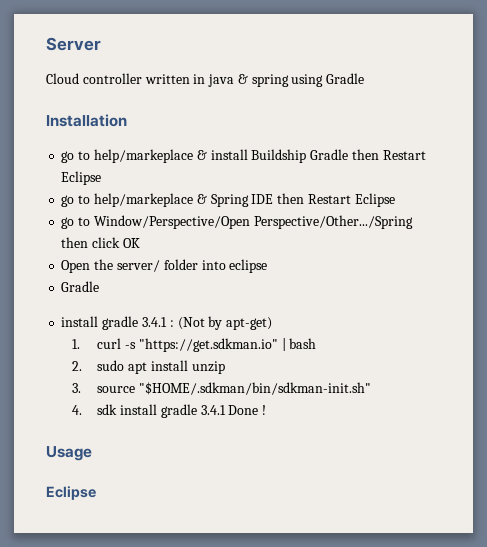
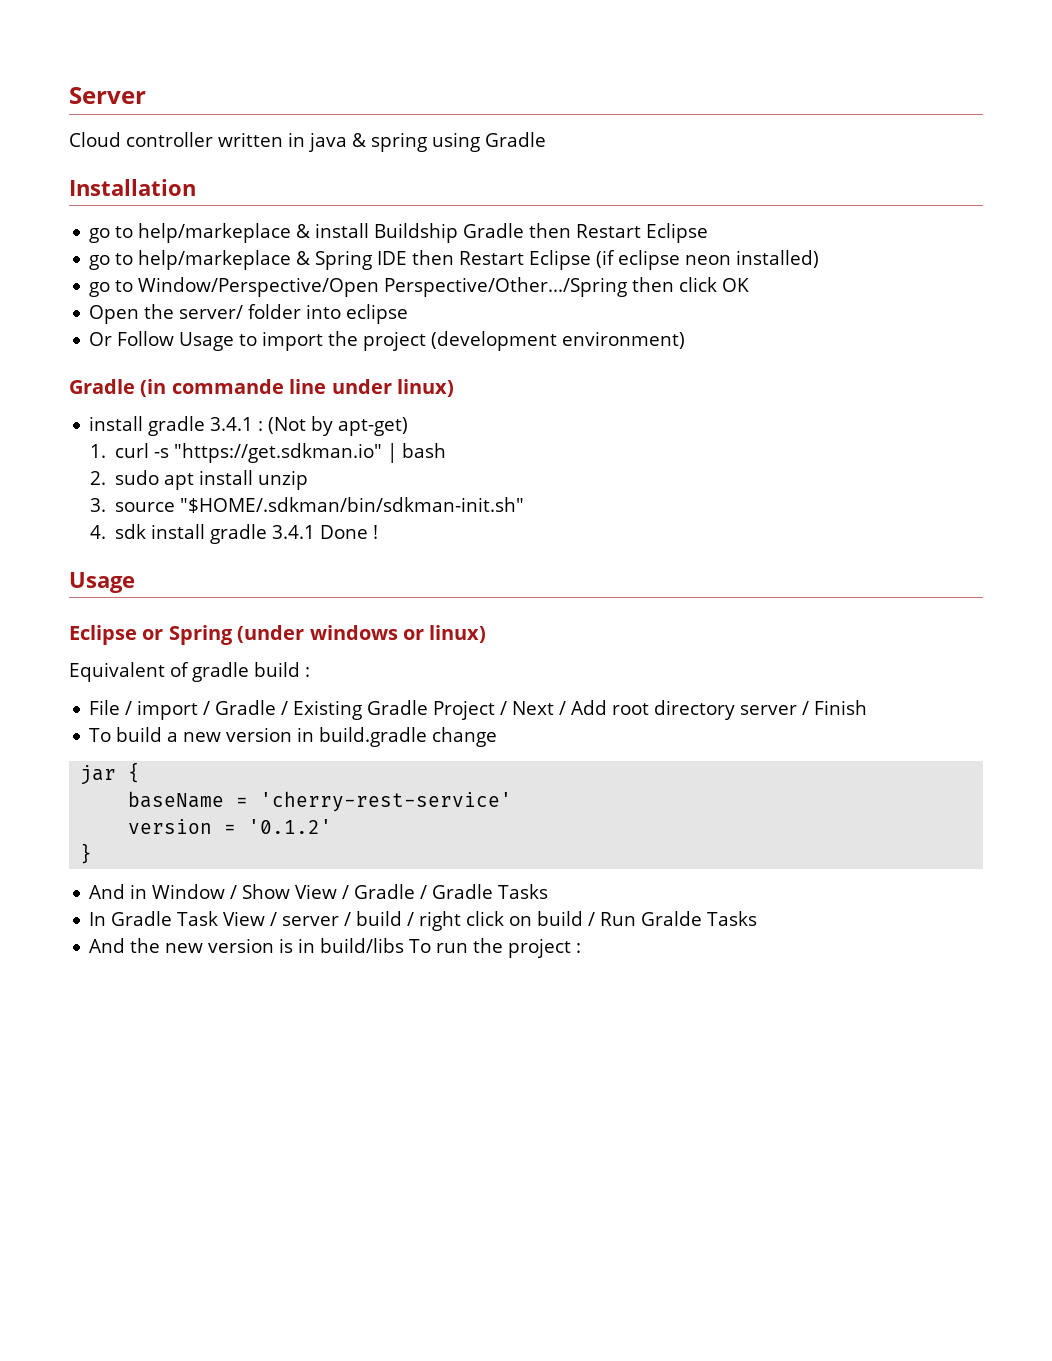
(395, 200) none -> [596,250,820,270] (if eclipse neon installed)
[61,281,100,292] Gradle -> [89,331,686,351] [69,379,454,397] Or Follow Usage to import the project (development environment) // Gradle (in commande line under linux)
(96, 493) none -> [142,625,487,645] [69,662,310,682] [89,700,868,720] [89,727,498,747] [80,762,141,785] [128,791,513,812] [128,819,333,834] [80,843,93,864] [89,884,549,899] [89,911,758,931] [89,938,582,958] or Spring (under windows or linux) // Equivalent of gradle build : // File / import / Gradle / Existing Gradle Project / Next / Add root directory server / Finish // To build a new version in build.gradle change // jar { // baseName = 'cherry-rest-service' // version = '0.1.2' // } // And in Window / Show View / Gradle / Gradle Tasks // In Gradle Task View / server / build / right click on build / Run Gralde Tasks // And the new version is in build/libs To run the project :

